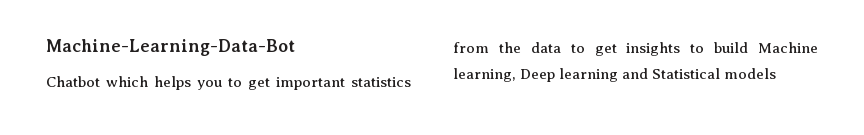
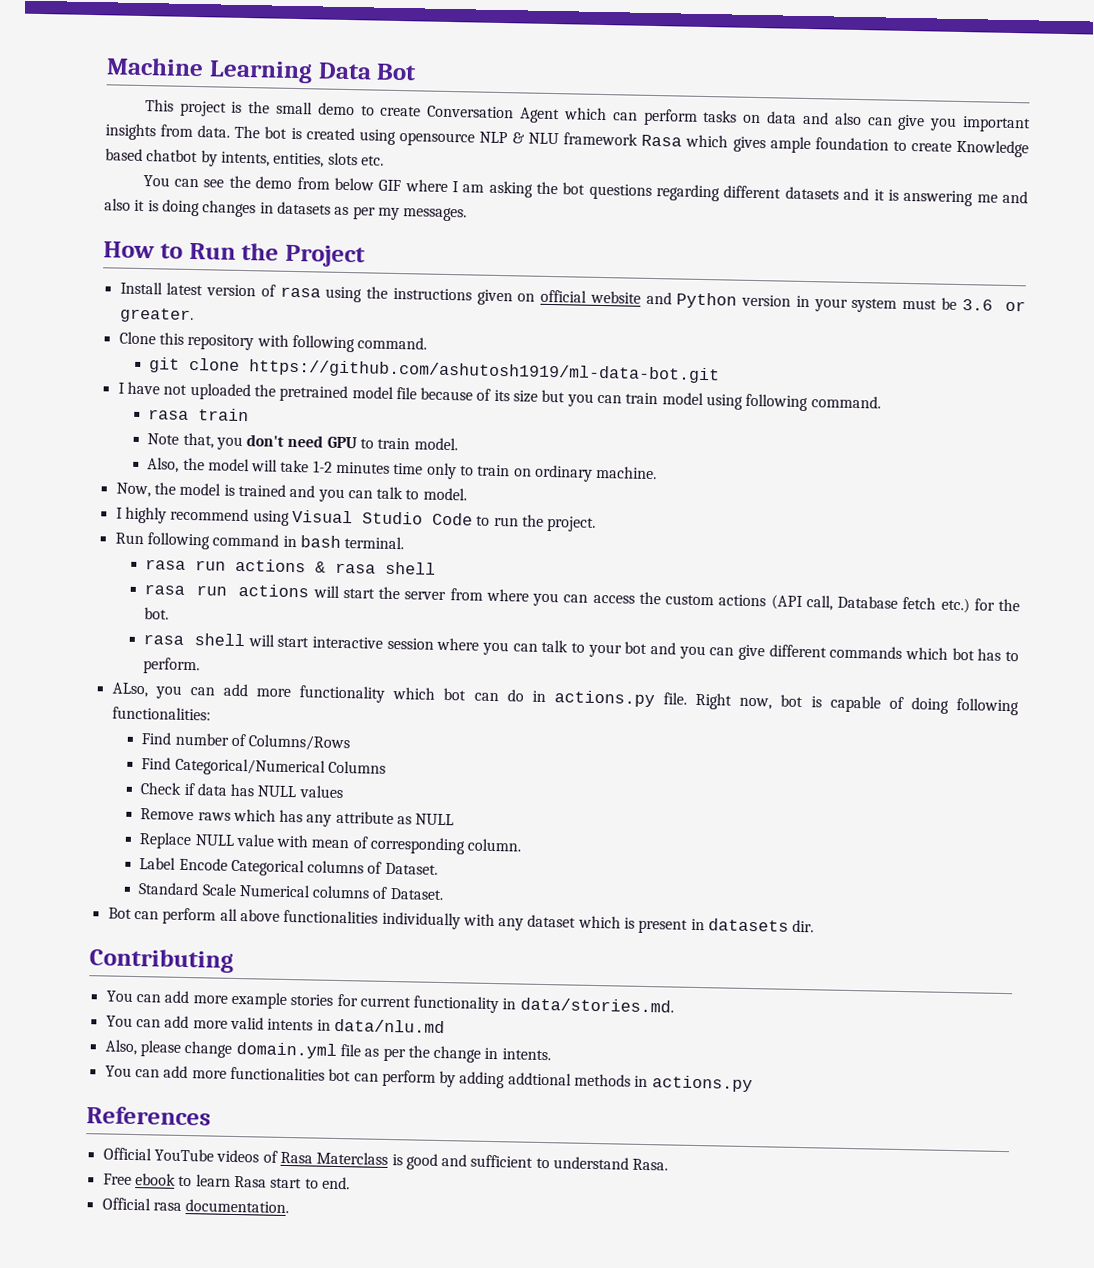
[46,39,295,56] [46,76,411,90] [453,42,818,56] [453,68,777,82] Machine-Learning-Data-Bot // Chatbot which helps you to get important statistics from the data to get insights to build Machine learning, Deep learning and Statistical models -> [106,57,418,84] [144,99,1031,133] [105,123,1030,158] [105,148,384,168] [142,175,1029,207] [104,198,468,222] [103,241,366,268] [119,281,1027,313] [119,307,194,324] [118,331,428,353] [149,357,721,384] [117,381,881,412] [148,408,250,422] [147,432,458,451] [147,457,658,482] [115,482,467,503] [115,506,597,532] [114,532,405,550] [145,558,437,575] [144,583,1020,614] [144,607,170,620] [143,633,1020,662] [143,657,201,675] [111,682,1020,716] [111,706,211,721] [141,732,351,752] [141,757,386,777] [140,782,343,799] [140,808,455,827] [139,832,522,855] [139,857,438,877] [138,882,443,901] [107,907,815,934] [89,948,234,973] [105,990,674,1014] [105,1015,445,1034] [104,1039,551,1063] [104,1065,753,1093] [86,1106,211,1126] [102,1147,669,1171] [102,1173,350,1190] [101,1197,290,1214] Machine Learning Data Bot // This project is the small demo to create Conversation Agent which can perform tasks on data and also can give you important insights from data. The bot is created using opensource NLP & NLU framework Rasa which gives ample foundation to create Knowledge based chatbot by intents, entities, slots etc. // You can see the demo from below GIF where I am asking the bot questions regarding different datasets and it is answering me and also it is doing changes in datasets as per my messages. // How to Run the Project // Install latest version of rasa using the instructions given on official website and Python version in your system must be 3.6 or greater. // Clone this repository with following command. // git clone https://github.com/ashutosh1919/ml-data-bot.git // I have not uploaded the pretrained model file because of its size but you can train model using following command. // rasa train // Note that, you don't need GPU to train model. // Also, the model will take 1-2 minutes time only to train on ordinary machine. // Now, the model is trained and you can talk to model. // I highly recommend using Visual Studio Code to run the project. // Run following command in bash terminal. // rasa run actions & rasa shell // rasa run actions will start the server from where you can access the custom actions (API call, Database fetch etc.) for the bot. // rasa shell will start interactive session where you can talk to your bot and you can give different commands which bot has to perform. // ALso, you can add more functionality which bot can do in actions.py file. Right now, bot is capable of doing following functionalities: // Find number of Columns/Rows // Find Categorical/Numerical Columns // Check if data has NULL values // Remove raws which has any attribute as NULL // Replace NULL value with mean of corresponding column. // Label Encode Categorical columns of Dataset. // Standard Scale Numerical columns of Dataset. // Bot can perform all above functionalities individually with any dataset which is present in datasets dir. // Contributing // You can add more example stories for current functionality in data/stories.md. // You can add more valid intents in data/nlu.md // Also, please change domain.yml file as per the change in intents. // You can add more functionalities bot can perform by adding addtional methods in actions.py // References // Official YouTube videos of Rasa Materclass is good and sufficient to understand Rasa. // Free ebook to learn Rasa start to end. // Official rasa documentation.

